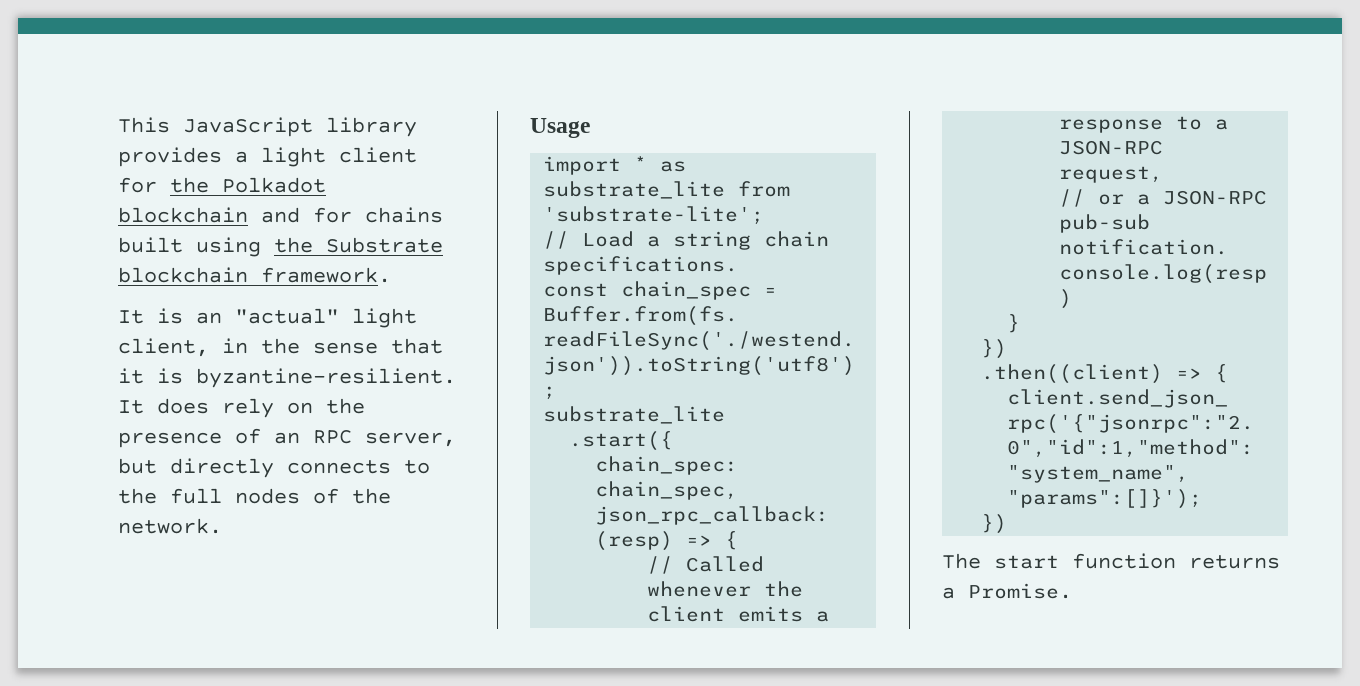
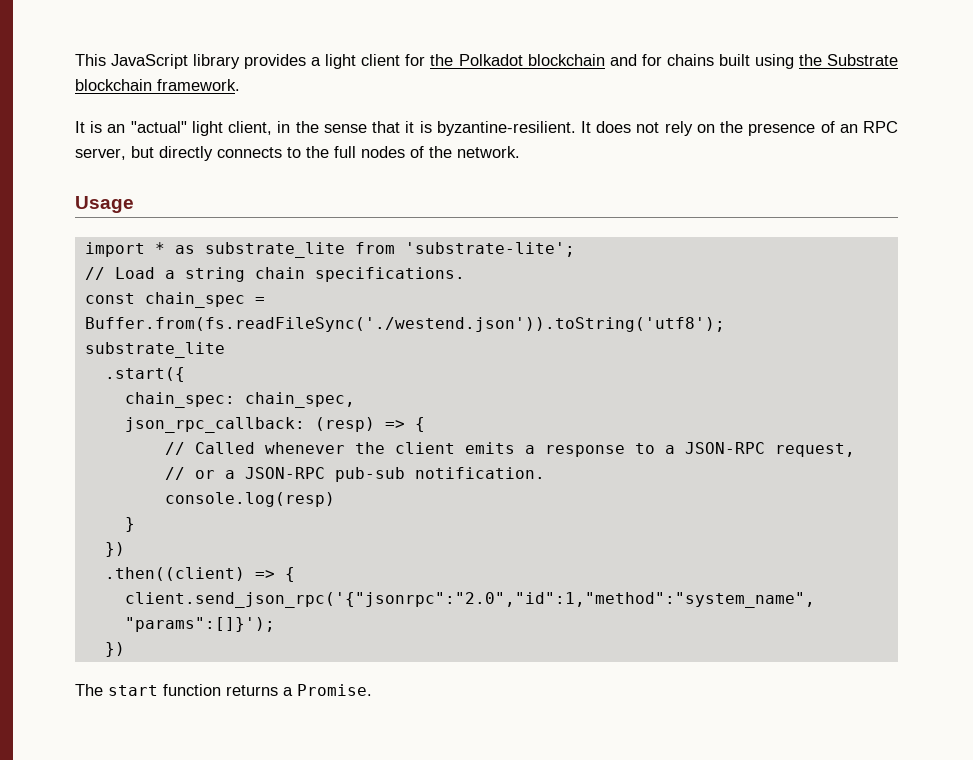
(209, 406) none -> [636,122,660,133] not

